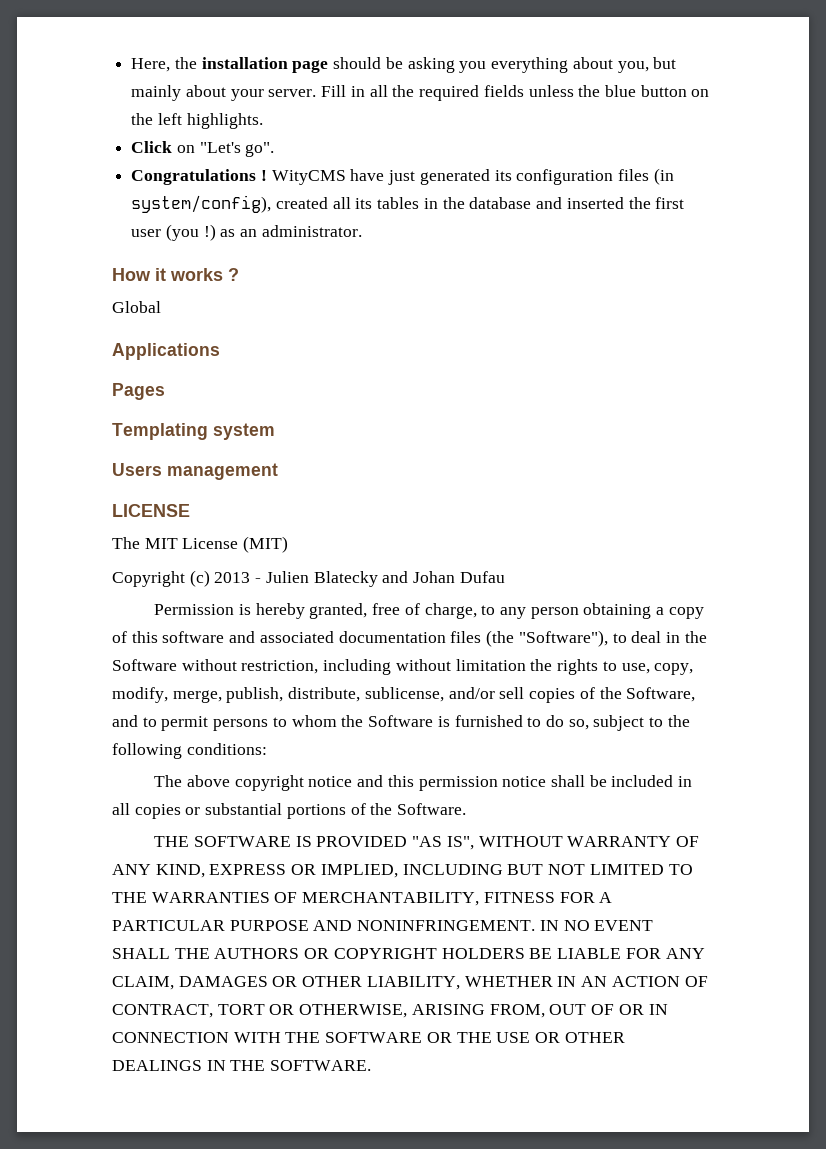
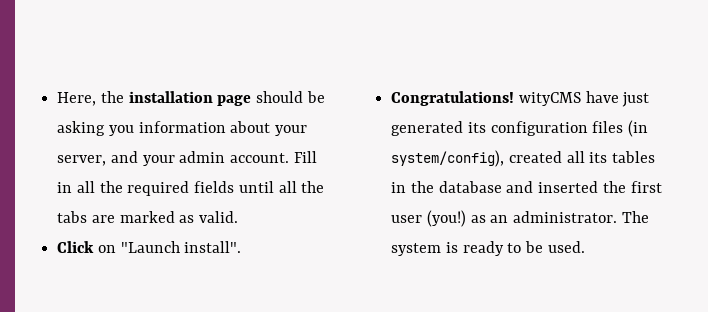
[491,57,677,73] [131,85,317,101] everything about you, but mainly about your server. -> [138,121,308,136] [57,151,290,166] information about your server, and your admin account.
[528,85,710,97] [131,113,263,129] [131,141,275,157] [131,169,346,185] unless the blue button on the left highlights. // Click on "Let's go". // Congratulations ! WityCMS -> [238,181,325,193] [57,211,239,223] [57,241,242,253] [391,91,581,106] until all the tabs are marked as valid. // Click on "Launch install". // Congratulations! wityCMS
[165,224,216,241] (you !) -> [426,210,466,227] (you!)
[112,268,239,281] [112,301,161,313] [112,343,220,360] [112,383,165,400] [112,423,275,440] [112,463,278,480] [112,504,190,517] [112,536,289,553] [112,570,505,587] [154,603,704,619] [112,630,707,647] [112,659,694,675] [112,687,696,703] [112,715,690,731] [112,743,267,759] [154,775,693,791] [112,803,467,819] [154,836,700,850] [112,864,693,878] [112,892,613,906] [112,920,654,931] [112,948,705,959] [112,976,708,990] [112,1004,668,1018] [112,1032,625,1043] [112,1060,372,1071] // How it works ? // Global // Applications // Pages // Templating system // Users management // LICENSE // The MIT License (MIT) // Copyright (c) 2013 - Julien Blatecky and Johan Dufau // Permission is hereby granted, free of charge, to any person obtaining a copy of this software and associated documentation files (the "Software"), to deal in the Software without restriction, including without limitation the rights to use, copy, modify, merge, publish, distribute, sublicense, and/or sell copies of the Software, and to permit persons to whom the Software is furnished to do so, subject to the following conditions: // The above copyright notice and this permission notice shall be included in all copies or substantial portions of the Software. // THE SOFTWARE IS PROVIDED "AS IS", WITHOUT WARRANTY OF ANY KIND, EXPRESS OR IMPLIED, INCLUDING BUT NOT LIMITED TO THE WARRANTIES OF MERCHANTABILITY, FITNESS FOR A PARTICULAR PURPOSE AND NONINFRINGEMENT. IN NO EVENT SHALL THE AUTHORS OR COPYRIGHT HOLDERS BE LIABLE FOR ANY CLAIM, DAMAGES OR OTHER LIABILITY, WHETHER IN AN ACTION OF CONTRACT, TORT OR OTHERWISE, ARISING FROM, OUT OF OR IN CONNECTION WITH THE SOFTWARE OR THE USE OR OTHER DEALINGS IN THE SOFTWARE. -> [621,211,649,223] [391,241,585,256] The system is ready to be used.

